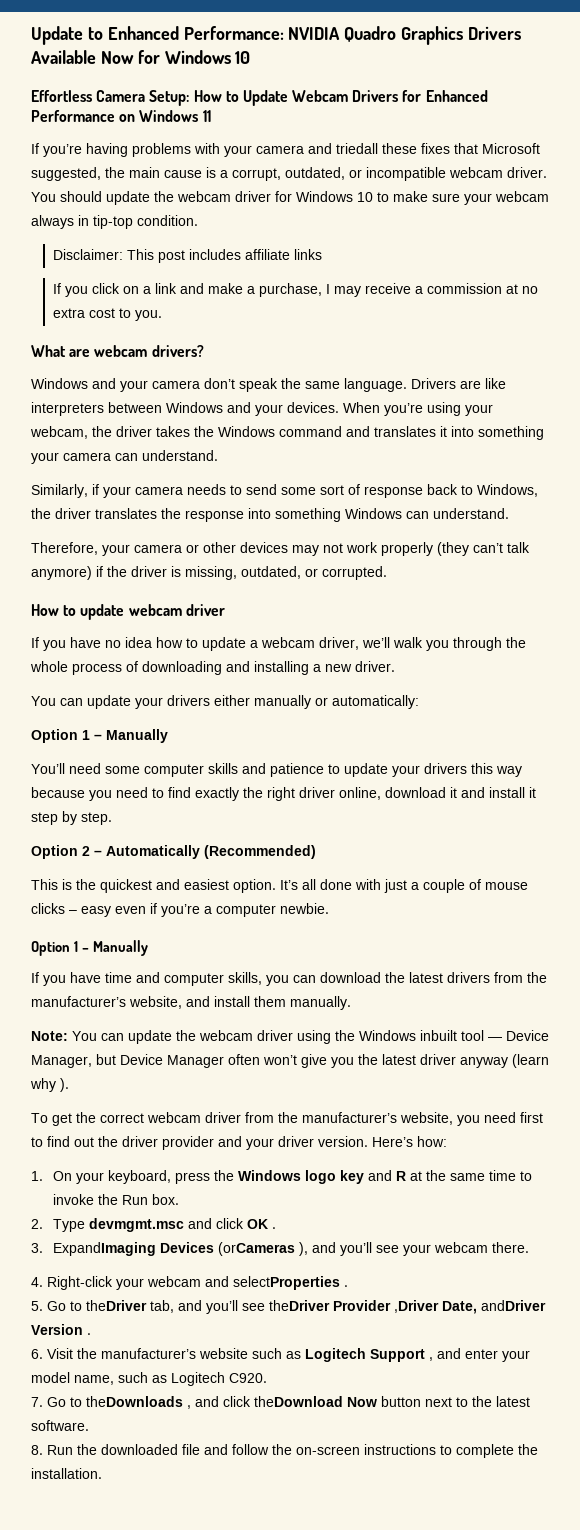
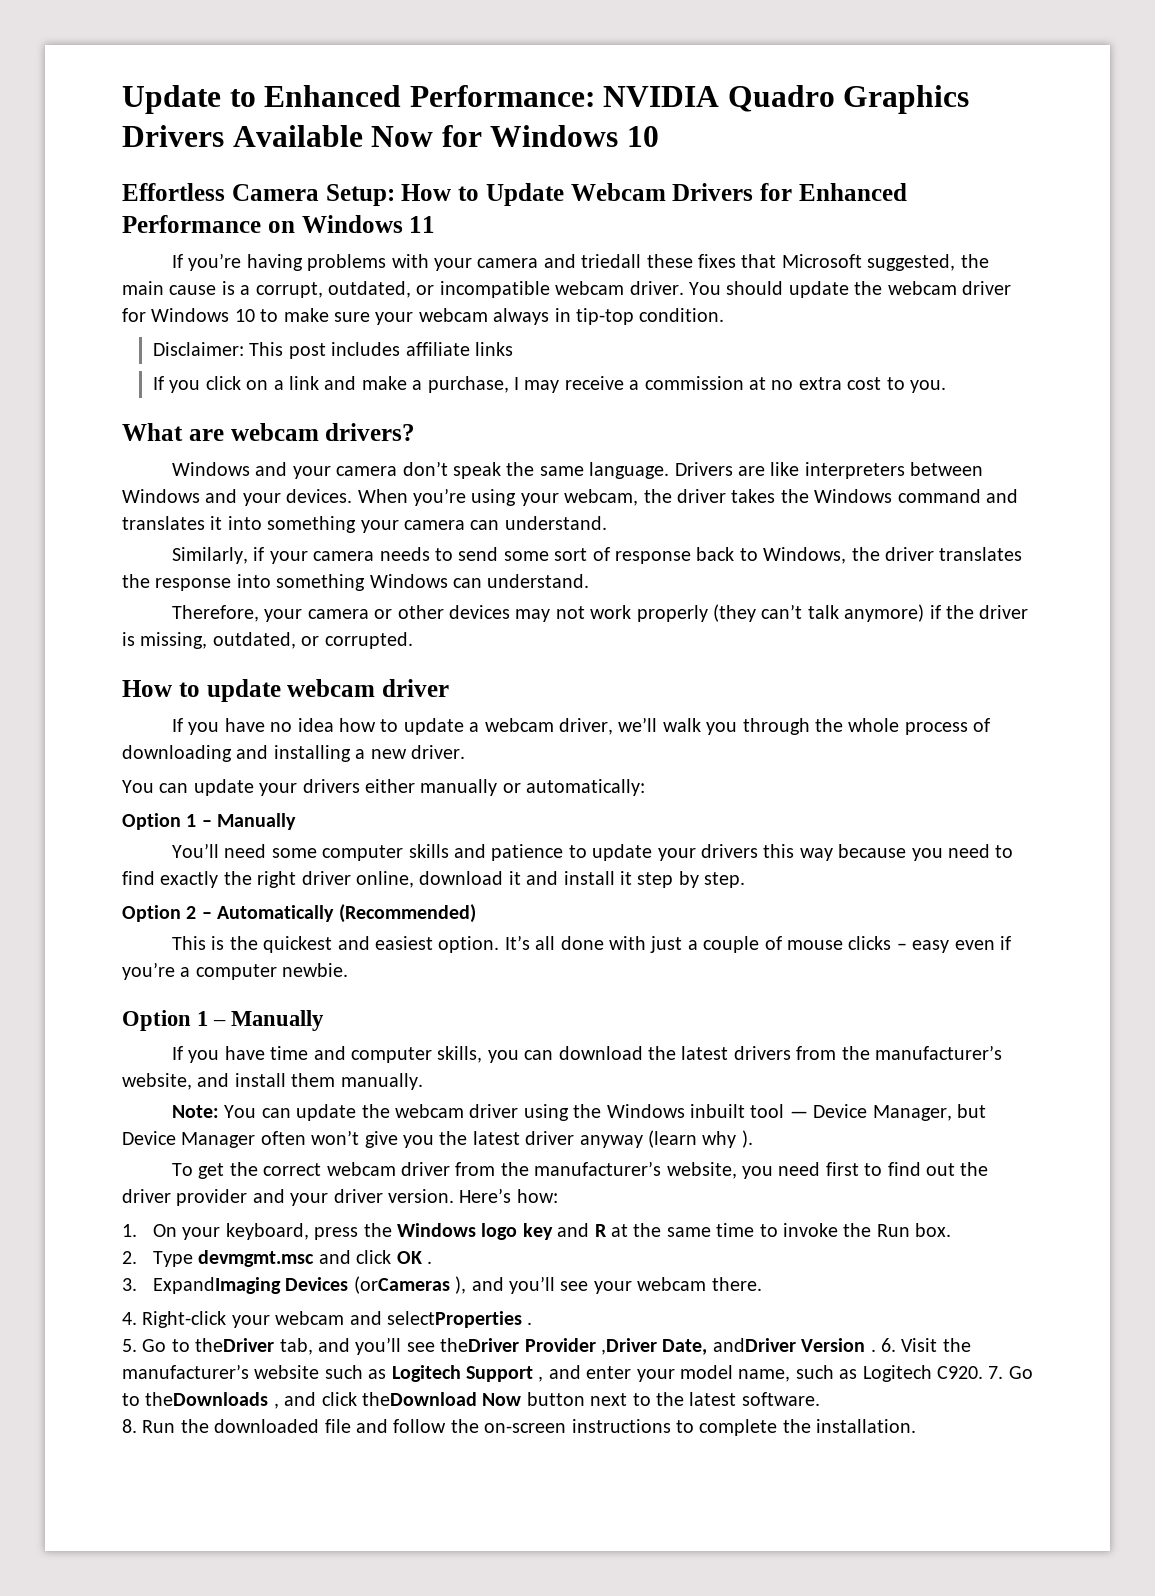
(91, 1334) // -> (876, 1350) none
(267, 1378) // -> (983, 1372) none

